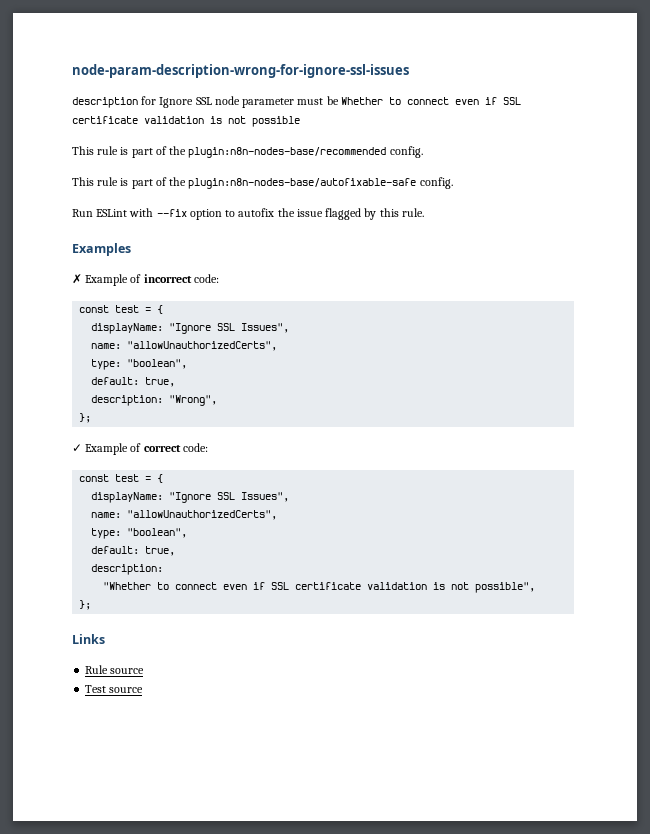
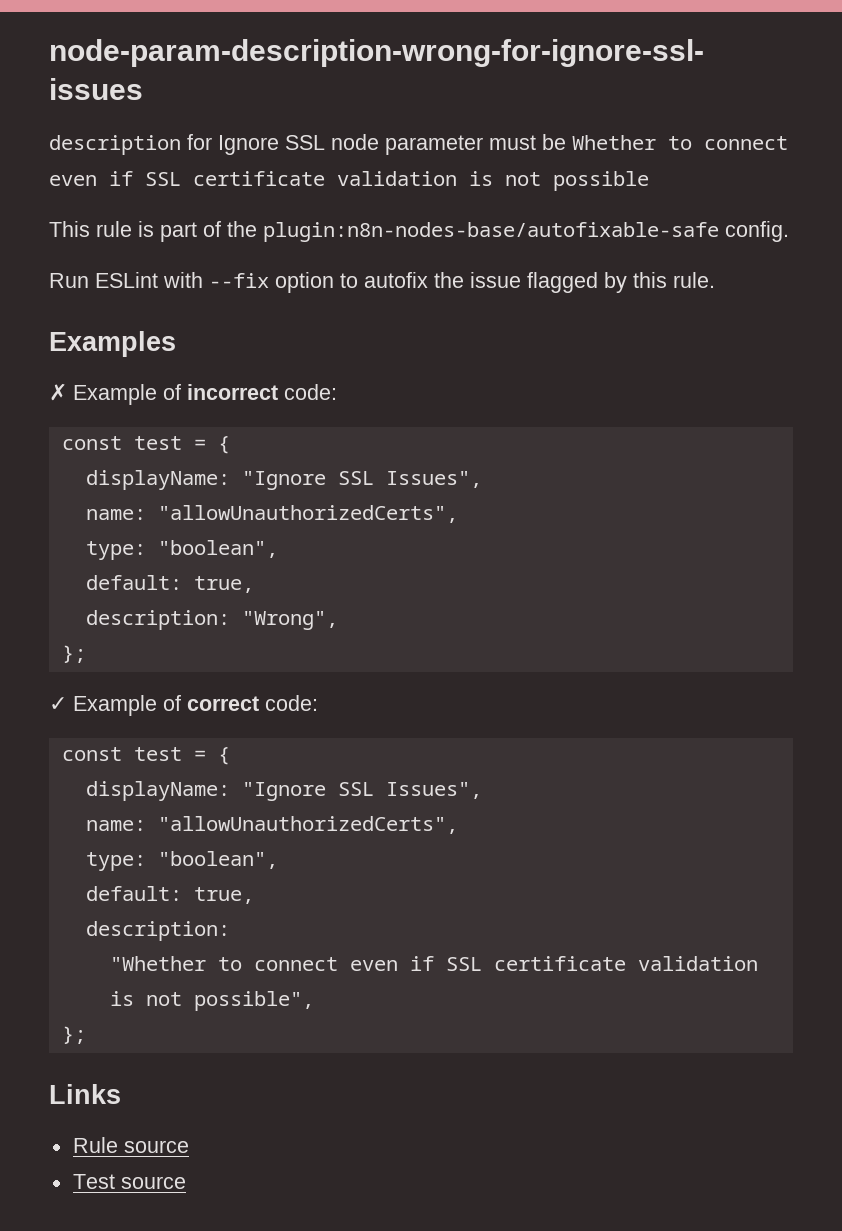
[72,146,423,158] // This rule is part of the plugin:n8n-nodes-base/recommended config. -> (649, 181) none

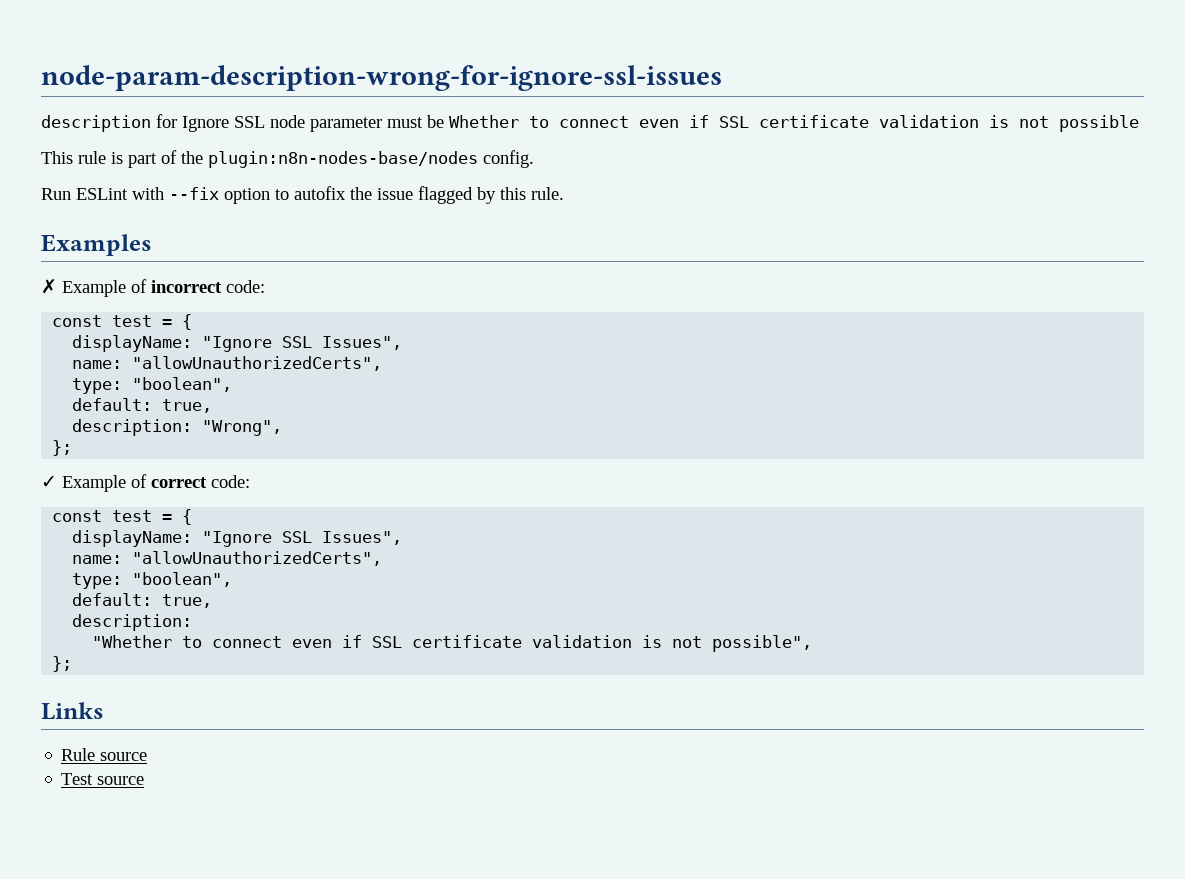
[263,222,719,242] plugin:n8n-nodes-base/autofixable-safe -> [208,151,478,168] plugin:n8n-nodes-base/nodes

